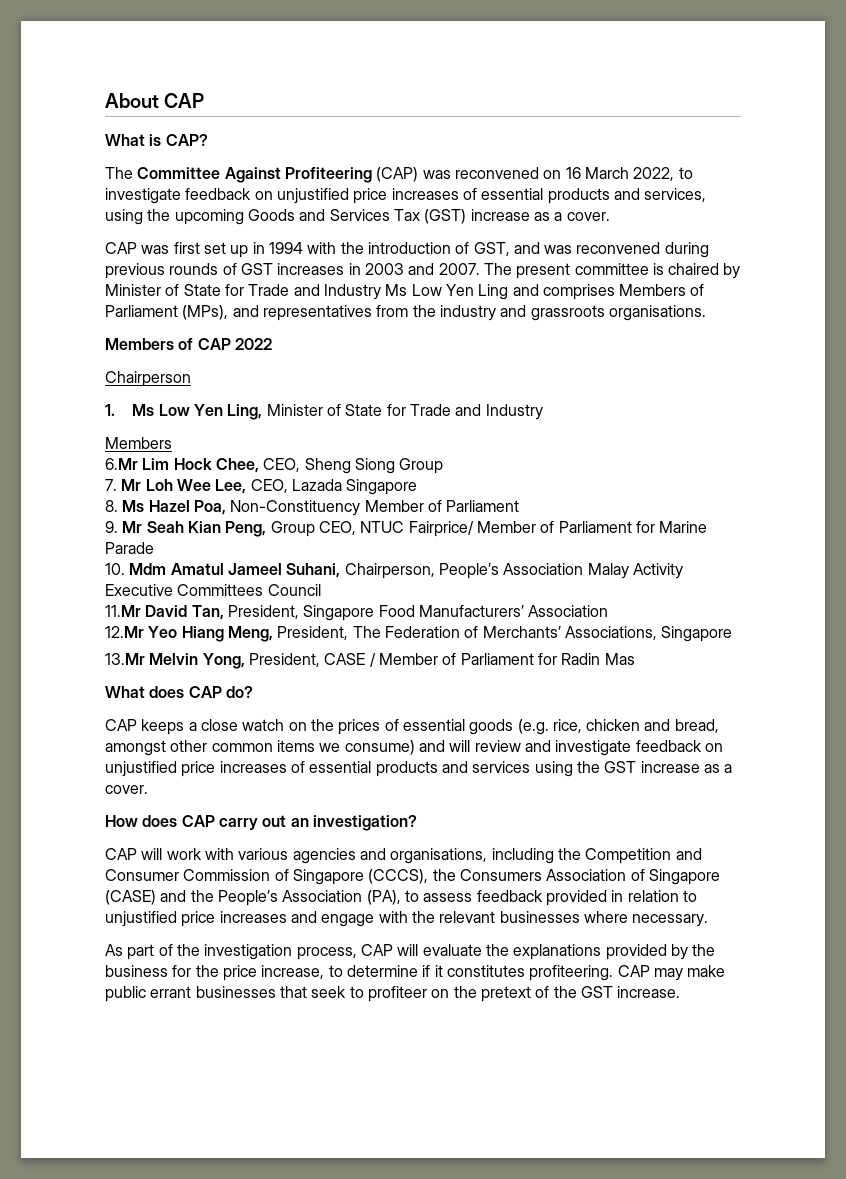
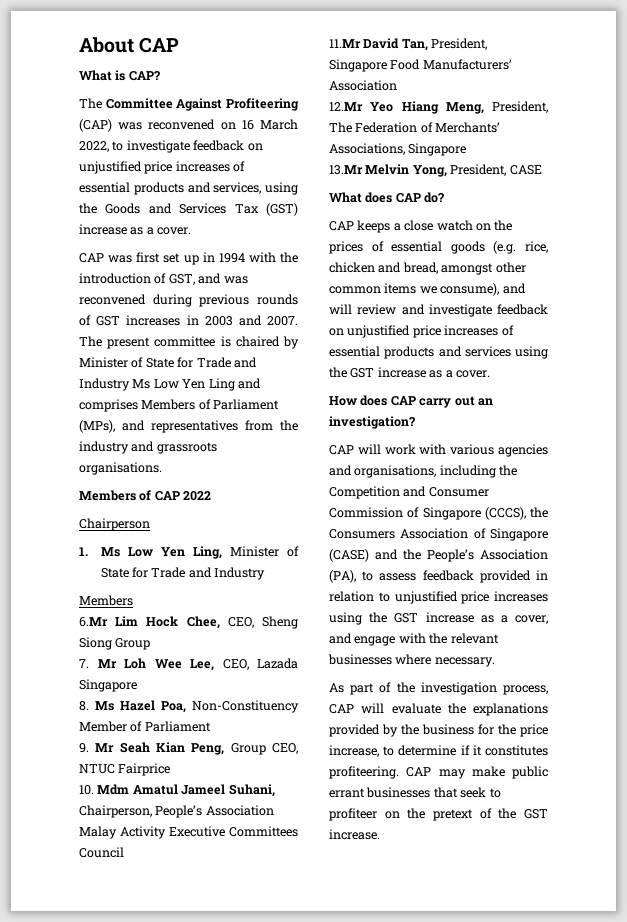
[174,209,244,225] upcoming -> (97, 208) none
[408,521,708,537] [105,542,154,554] Fairprice/ Member of Parliament for Marine Parade -> [118,763,171,776] Fairprice
[369,653,635,667] / Member of Parliament for Radin Mas -> (542, 170) none
[344,740,415,755] consume) -> [440,283,500,296] consume),
(287, 917) none -> [329,612,548,625] using the GST increase as a cover,

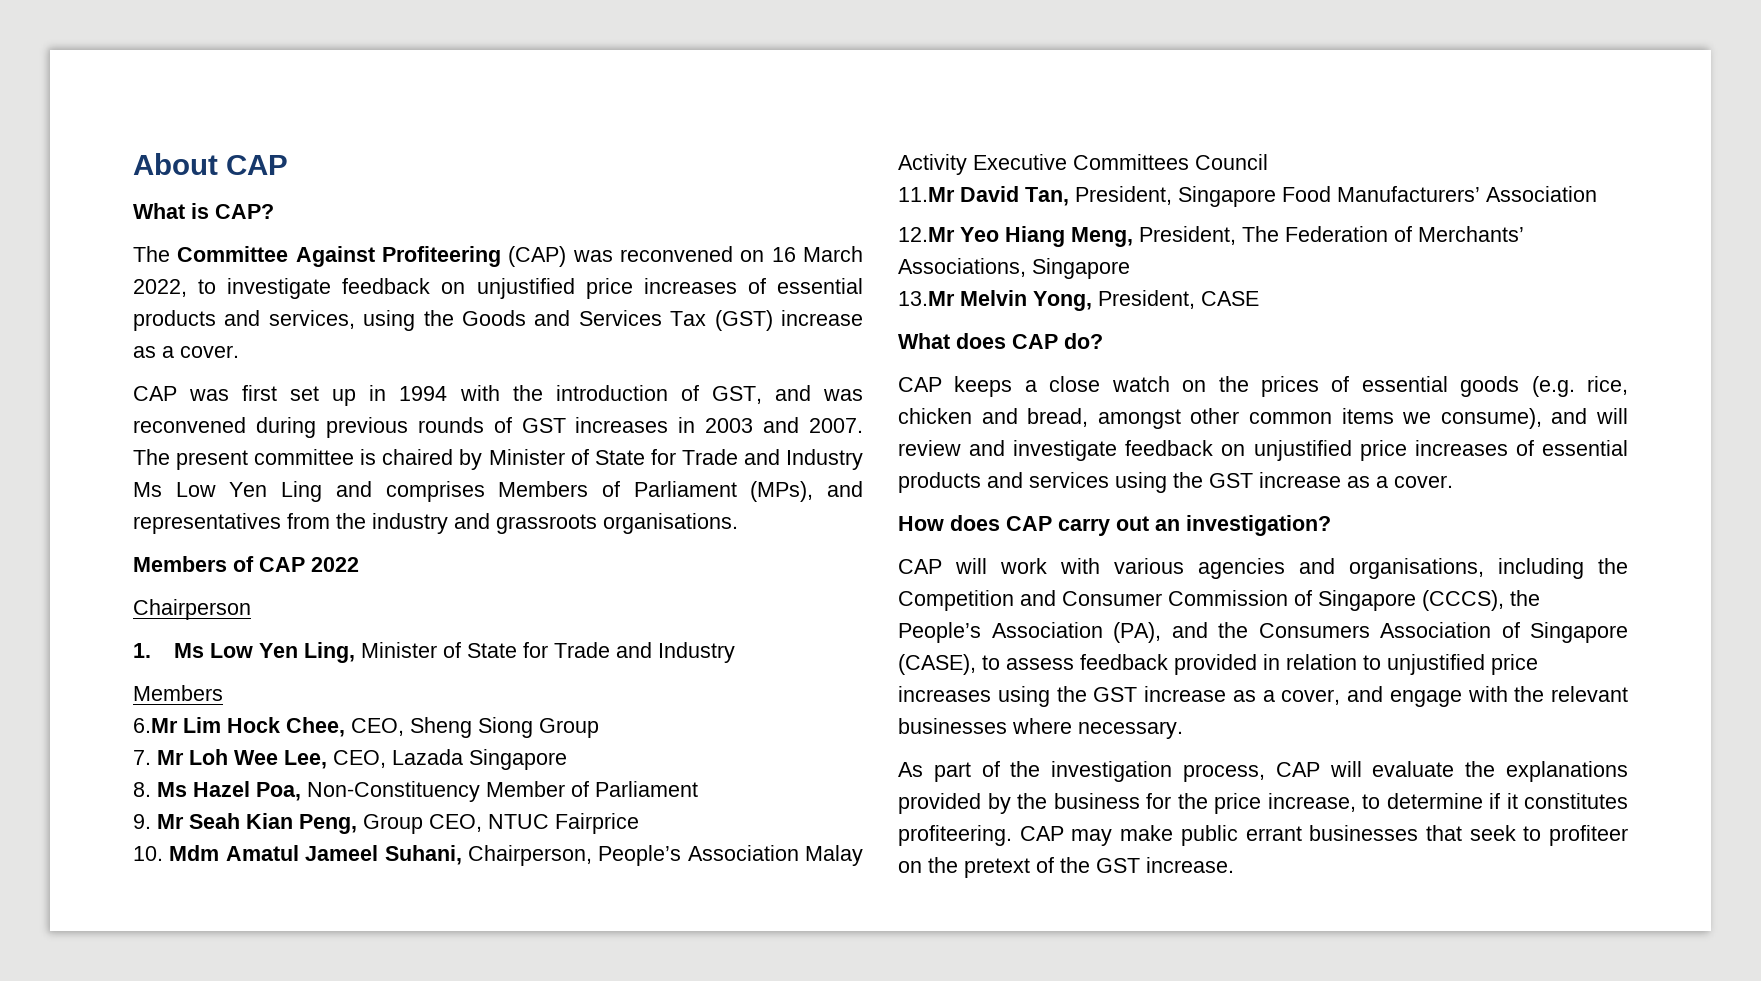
[329,528,548,541] [329,549,548,562] [329,570,356,583] Consumers Association of Singapore (CASE) and the People’s Association (PA), -> [898,622,1628,643] [898,654,976,675] People’s Association (PA), and the Consumers Association of Singapore (CASE),

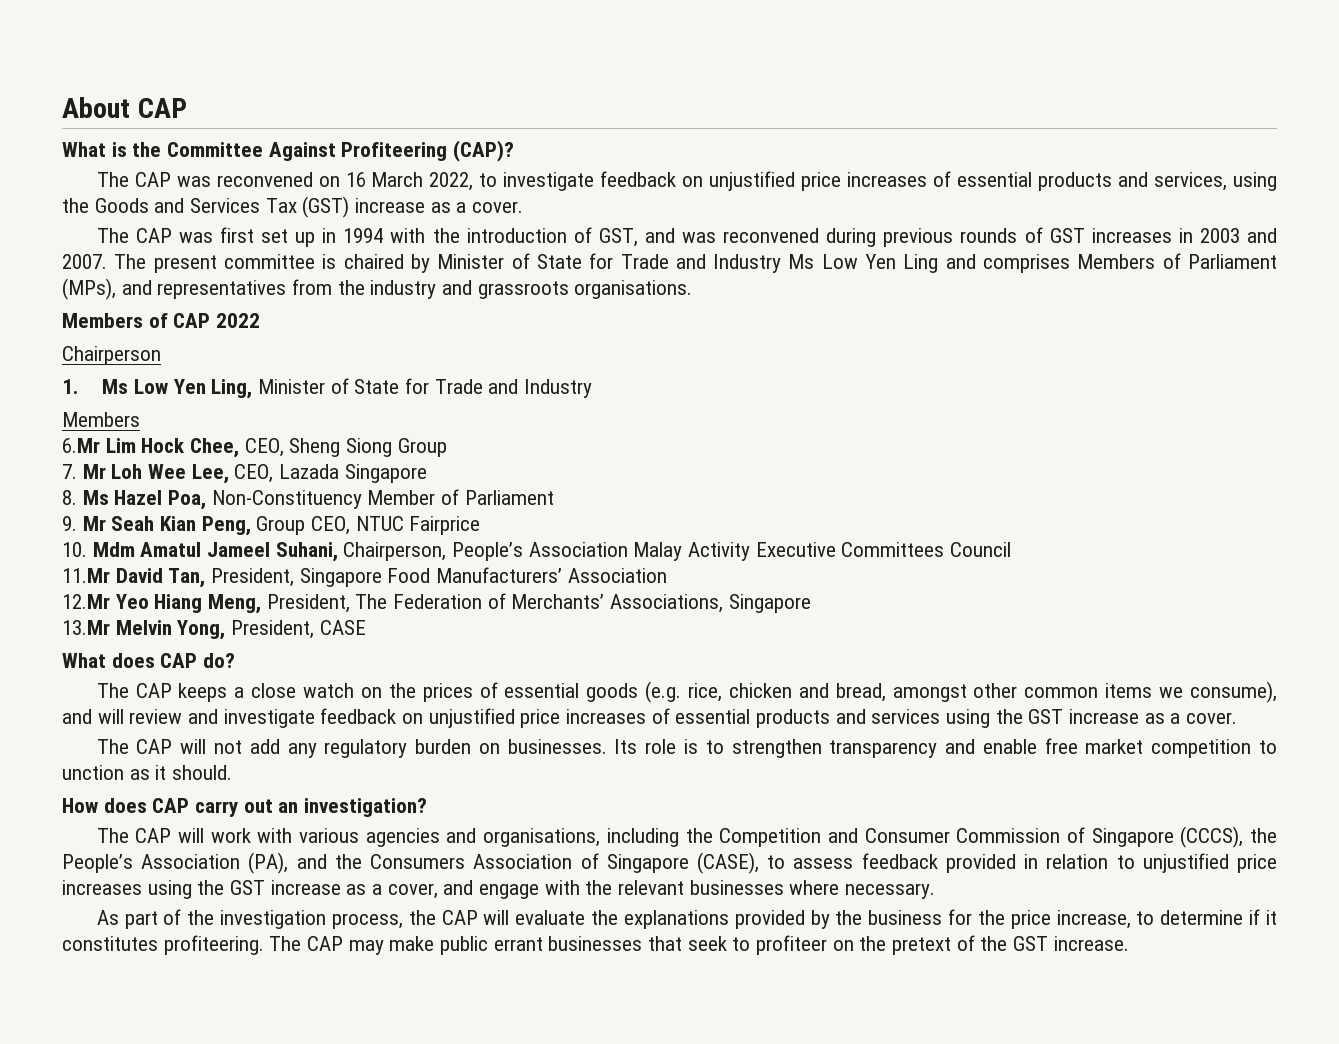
[215,204,274,219] [133,246,170,262] CAP? // The -> [132,142,162,157] the
[508,246,567,267] (CAP) -> [453,140,515,162] [96,172,171,187] (CAP)? // The CAP
(239, 351) none -> [96,228,129,243] The
(1103, 341) none -> [96,683,129,698] The
(1453, 481) none -> [96,738,1277,758] [62,765,233,780] // The CAP will not add any regulatory burden on businesses. Its role is to strengthen transparency and enable free market competition to unction as it should.
(1331, 525) none -> [96,828,129,843] The
(1265, 773) none -> [408,910,436,925] the
(1012, 835) none -> [269,936,302,951] The

